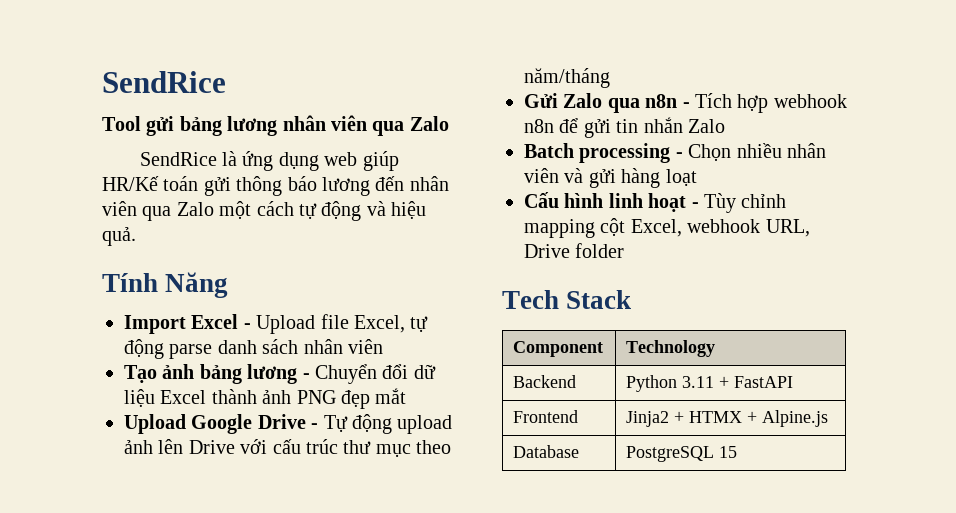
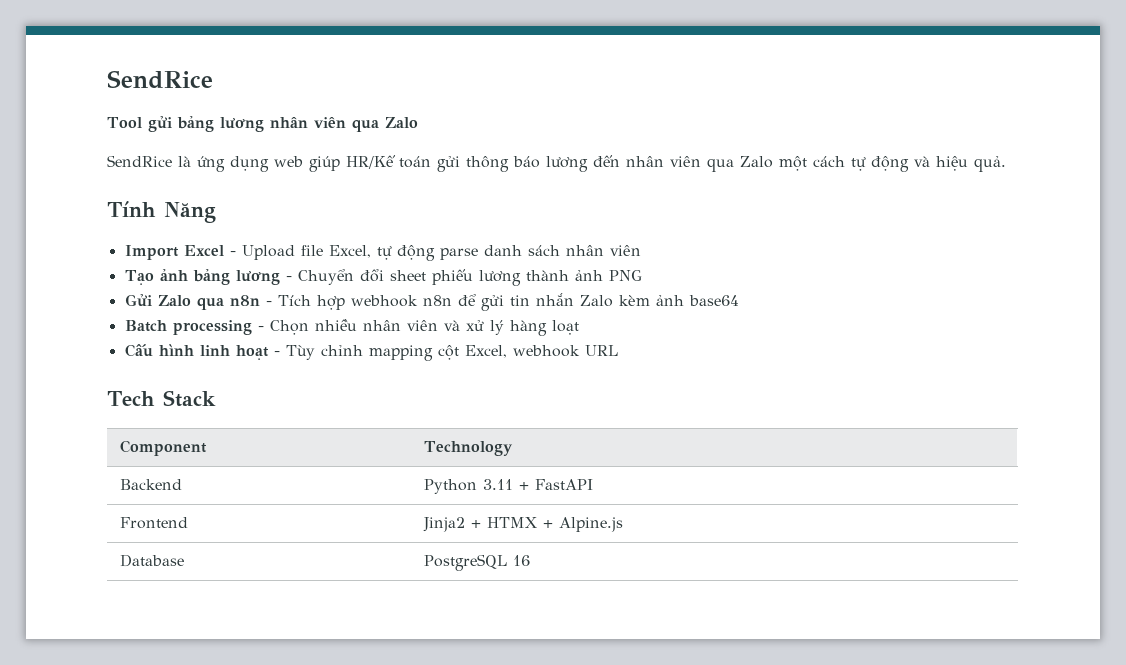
[413,364,436,379] [124,389,207,407] dữ liệu Excel -> [389,269,521,286] sheet phiếu lương
[341,388,407,409] [124,414,453,434] [124,439,452,457] [524,68,610,88] đẹp mắt // Upload Google Drive - Tự động upload ảnh lên Drive với cấu trúc thư mục theo năm/tháng -> (642, 275) none
(725, 126) none -> [618,295,739,306] kèm ảnh base64
[588,169,616,188] gửi -> [465,320,504,335] xử lý
[765,219,810,237] [524,243,625,258] URL, Drive folder -> [584,345,618,356] URL
[719,446,738,458] 15 -> [512,555,530,566] 16

